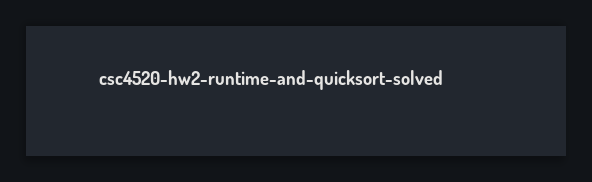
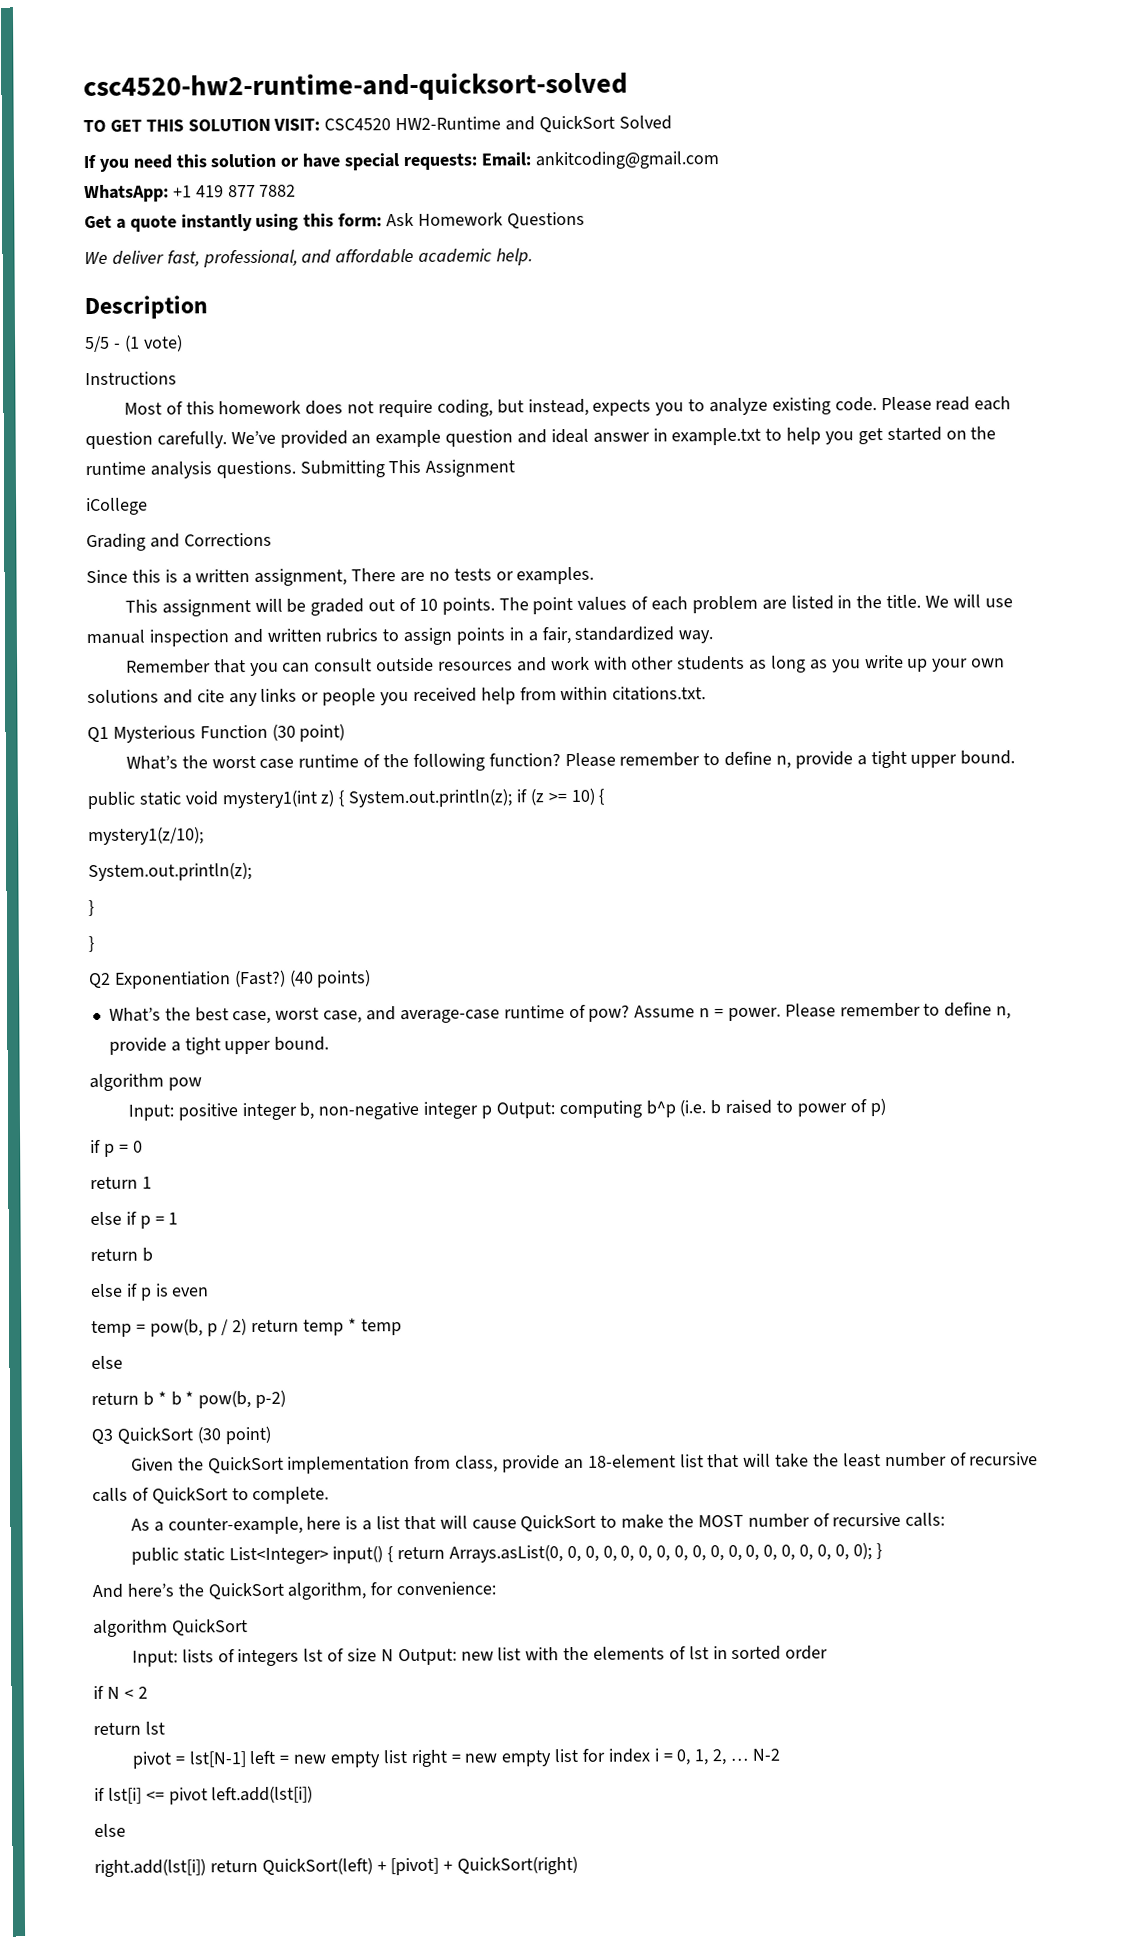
(443, 80) none -> [83,115,672,133] [83,151,719,172] [84,184,297,203] [84,211,585,232] [84,248,534,268] [84,295,208,320] [85,334,183,353] [85,371,177,386] [123,396,1012,418] [85,426,997,450] [85,459,516,479] [86,497,148,516] [86,532,272,552] [86,566,595,586] [124,594,1013,617] [86,626,714,647] [125,654,1006,677] [87,686,707,707] [87,723,346,743] [125,750,1016,771] [87,787,605,810] [88,826,204,846] [88,862,252,882] [88,899,94,917] [88,935,94,953] [89,969,372,989] [108,1002,1012,1025] [108,1036,330,1055] [89,1073,202,1092] [127,1098,886,1121] [90,1139,143,1157] [90,1176,152,1190] [90,1211,179,1229] [90,1247,153,1262] [90,1283,210,1301] [91,1318,402,1338] [91,1355,123,1370] [91,1389,287,1409] [91,1425,271,1445] [130,1452,1039,1474] [92,1486,330,1505] [130,1512,946,1535] [130,1542,882,1565] [92,1581,497,1600] [93,1619,248,1638] [131,1645,829,1667] [93,1685,148,1700] [93,1721,165,1736] [131,1748,780,1769] [94,1785,314,1805] [94,1823,126,1838] [94,1855,579,1878] // TO GET THIS SOLUTION VISIT: CSC4520 HW2-Runtime and QuickSort Solved // If you need this solution or have special requests: Email: ankitcoding@gmail.com // WhatsApp: +1 419 877 7882 // Get a quote instantly using this form: Ask Homework Questions // We deliver fast, professional, and affordable academic help. // Description // 5/5 - (1 vote) // Instructions // Most of this homework does not require coding, but instead, expects you to analyze existing code. Please read each question carefully. We’ve provided an example question and ideal answer in example.txt to help you get started on the runtime analysis questions. Submitting This Assignment // iCollege // Grading and Corrections // Since this is a written assignment, There are no tests or examples. // This assignment will be graded out of 10 points. The point values of each problem are listed in the title. We will use manual inspection and written rubrics to assign points in a fair, standardized way. // Remember that you can consult outside resources and work with other students as long as you write up your own solutions and cite any links or people you received help from within citations.txt. // Q1 Mysterious Function (30 point) // What’s the worst case runtime of the following function? Please remember to define n, provide a tight upper bound. // public static void mystery1(int z) { System.out.println(z); if (z >= 10) { // mystery1(z/10); // System.out.println(z); // } // } // Q2 Exponentiation (Fast?) (40 points) // What’s the best case, worst case, and average-case runtime of pow? Assume n = power. Please remember to define n, provide a tight upper bound. // algorithm pow // Input: positive integer b, non-negative integer p Output: computing b^p (i.e. b raised to power of p) // if p = 0 // return 1 // else if p = 1 // return b // else if p is even // temp = pow(b, p / 2) return temp * temp // else // return b * b * pow(b, p-2) // Q3 QuickSort (30 point) // Given the QuickSort implementation from class, provide an 18-element list that will take the least number of recursive calls of QuickSort to complete. // As a counter-example, here is a list that will cause QuickSort to make the MOST number of recursive calls: // public static List<Integer> input() { return Arrays.asList(0, 0, 0, 0, 0, 0, 0, 0, 0, 0, 0, 0, 0, 0, 0, 0, 0, 0); } // And here’s the QuickSort algorithm, for convenience: // algorithm QuickSort // Input: lists of integers lst of size N Output: new list with the elements of lst in sorted order // if N < 2 // return lst // pivot = lst[N-1] left = new empty list right = new empty list for index i = 0, 1, 2, … N-2 // if lst[i] <= pivot left.add(lst[i]) // else // right.add(lst[i]) return QuickSort(left) + [pivot] + QuickSort(right)

